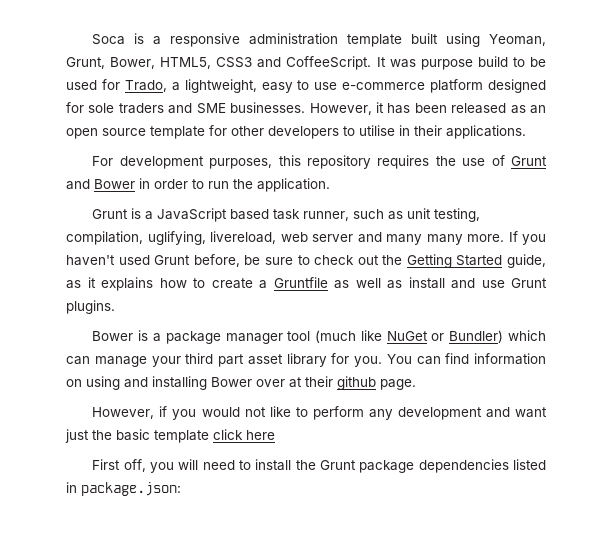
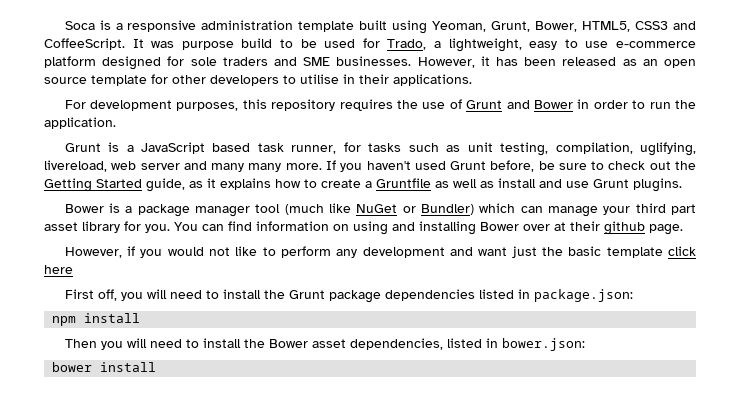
(350, 216) none -> [343,142,402,152] for tasks
(181, 489) none -> [52,313,141,326] [64,338,585,351] [52,362,157,372] // npm install // Then you will need to install the Bower asset dependencies, listed in bower.json: // bower install

